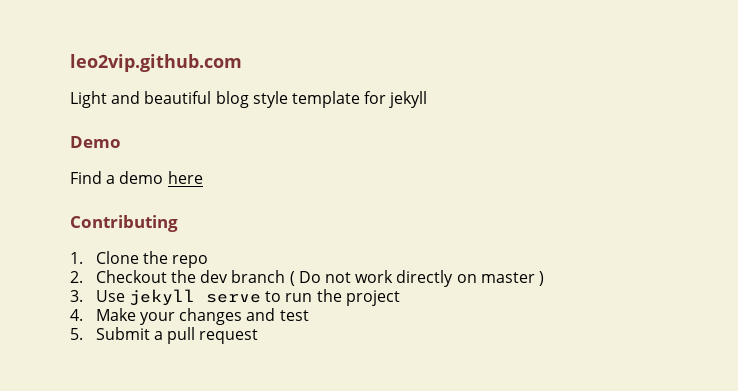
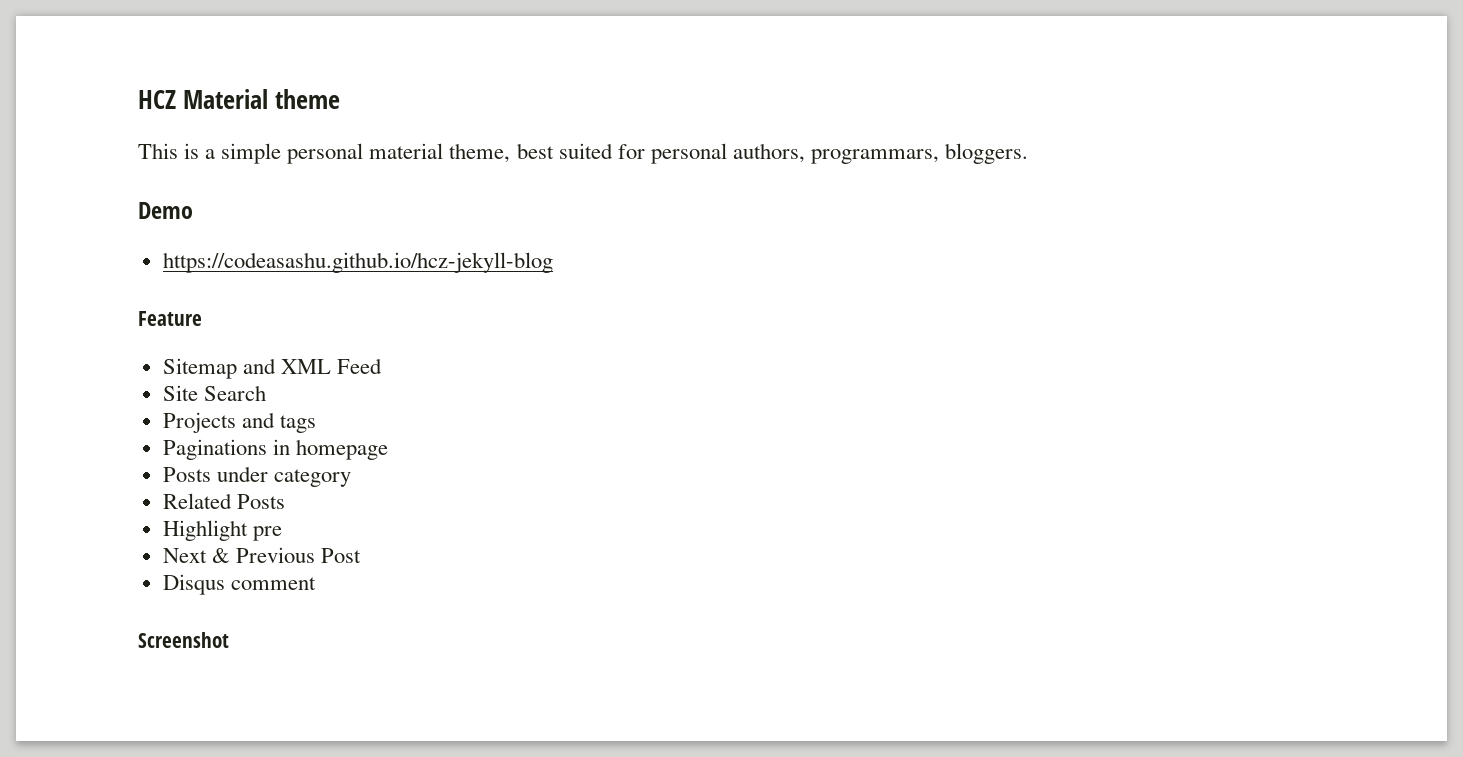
[70,54,242,72] [70,91,428,108] [70,136,121,148] [70,171,203,184] [70,215,178,232] [70,251,209,268] [70,270,544,287] [70,289,400,306] [70,308,309,325] [70,327,259,344] leo2vip.github.com // Light and beautiful blog style template for jekyll // Demo // Find a demo here // Contributing // 1. Clone the repo // 2. Checkout the dev branch ( Do not work directly on master ) // 3. Use jekyll serve to run the project // 4. Make your changes and test // 5. Submit a pull request -> [138,89,341,109] [138,143,1028,164] [138,202,193,219] [162,252,553,273] [138,311,202,326] [162,358,382,379] [162,385,266,401] [162,412,316,433] [162,439,388,460] [162,466,351,487] [162,493,285,509] [162,520,282,541] [162,547,361,563] [162,574,316,595] [138,632,229,648] HCZ Material theme // This is a simple personal material theme, best suited for personal authors, programmars, bloggers. // Demo // https://codeasashu.github.io/hcz-jekyll-blog // Feature // Sitemap and XML Feed // Site Search // Projects and tags // Paginations in homepage // Posts under category // Related Posts // Highlight pre // Next & Previous Post // Disqus comment // Screenshot

